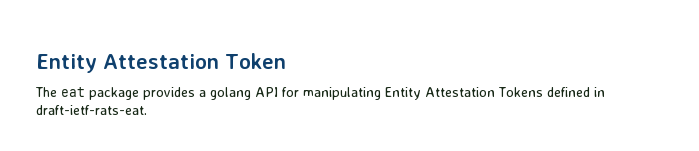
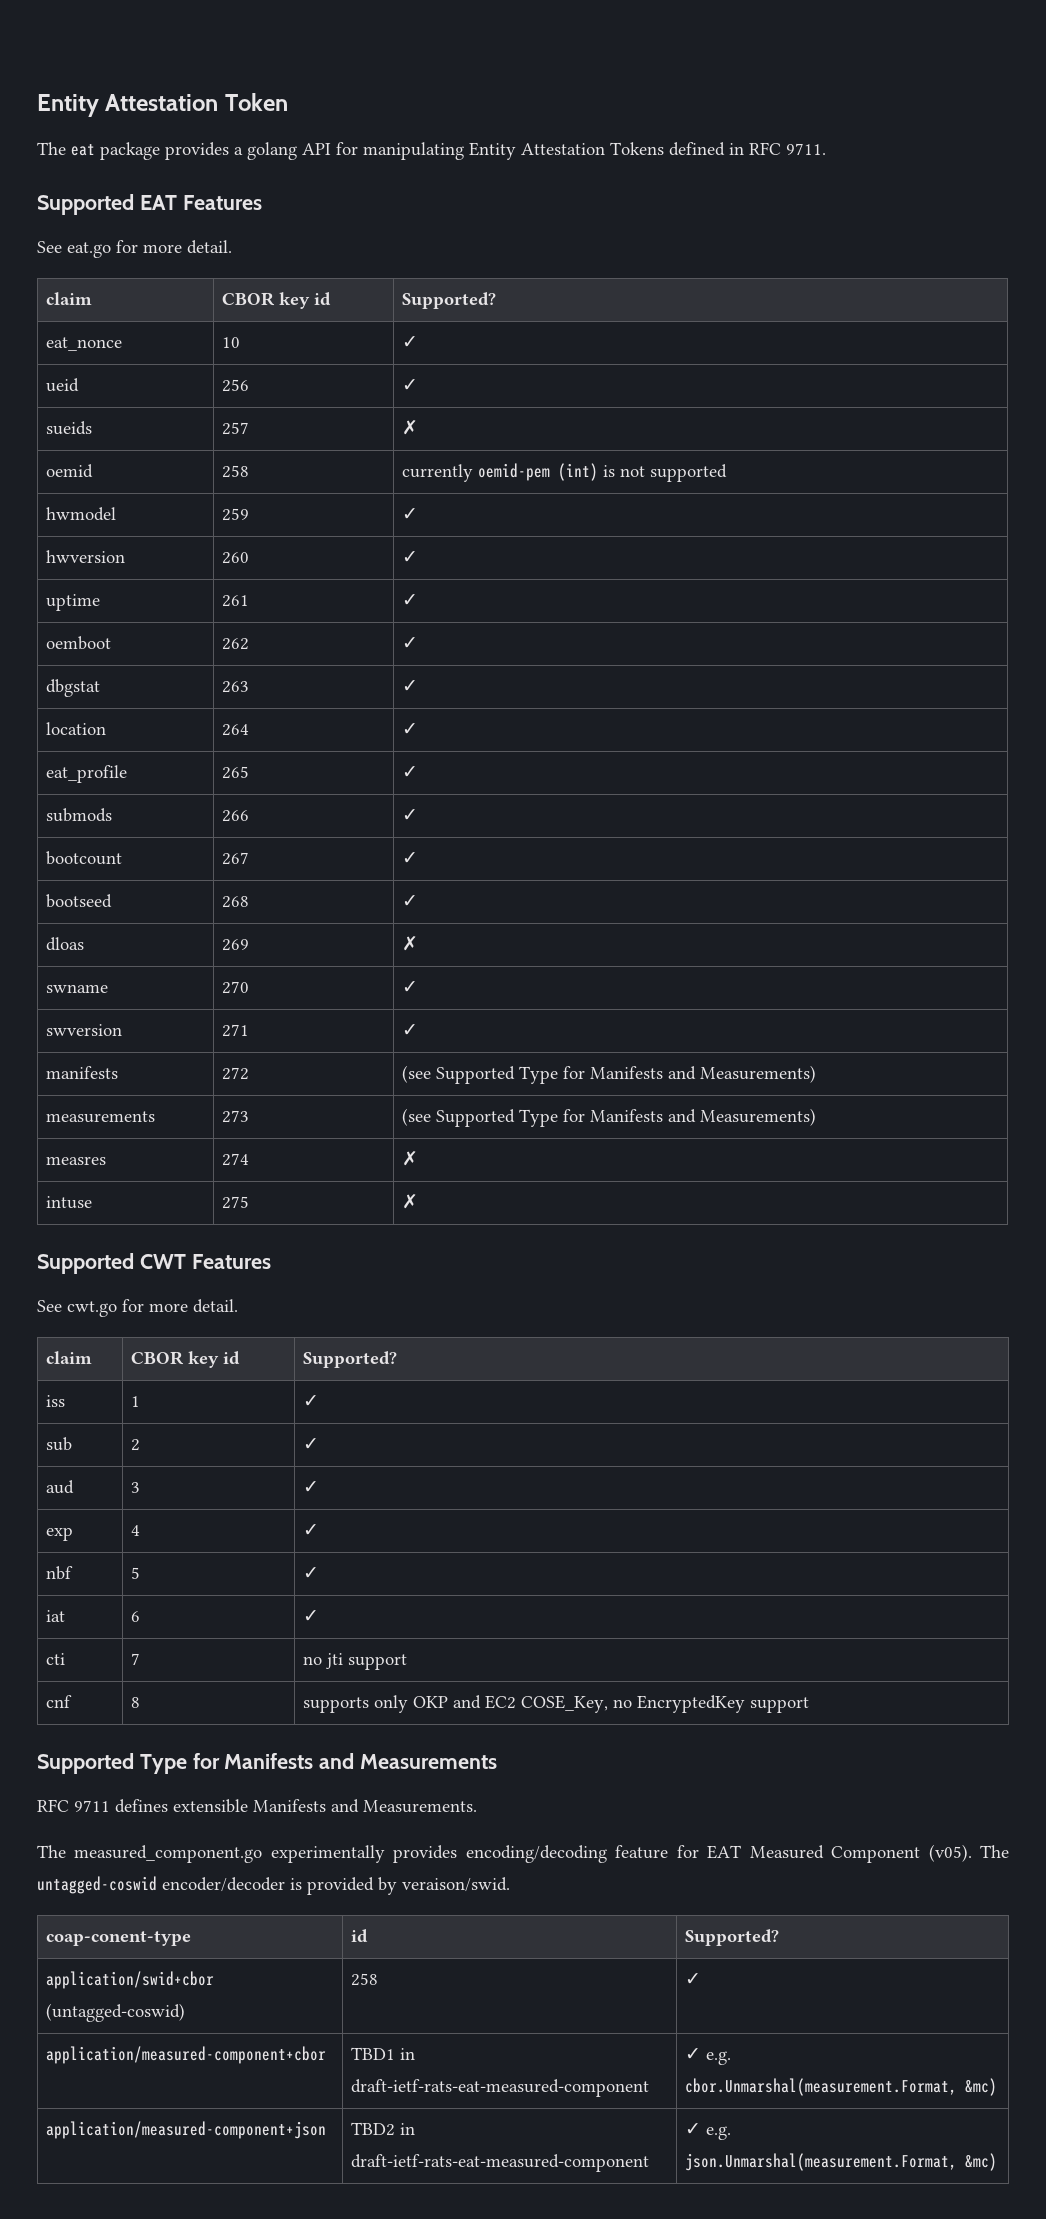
[36,105,147,115] draft-ietf-rats-eat. -> [749,142,826,155] [37,194,262,215] [37,240,232,258] [45,292,92,305] [221,292,331,309] [401,292,496,309] [45,337,122,351] [221,337,240,348] [401,336,418,348] [45,378,79,392] [221,379,249,392] [401,379,418,391] [45,421,92,435] [221,422,249,435] [401,420,418,435] [45,464,93,478] [221,465,249,478] [401,463,727,482] [45,507,116,521] [221,508,249,521] [401,508,418,520] [45,550,125,563] [221,552,249,564] [401,551,418,563] [45,594,100,611] [221,595,249,607] [401,594,418,606] [45,636,111,650] [221,638,249,650] [401,637,418,649] [45,679,100,697] [221,681,249,693] [401,680,418,692] [45,722,106,735] [221,724,249,736] [401,723,418,735] [45,765,127,783] [221,766,249,779] [401,766,418,778] [45,808,112,822] [221,810,249,822] [401,809,418,821] [45,851,122,865] [221,852,249,865] [401,852,418,864] [45,894,112,908] [221,896,249,908] [401,895,418,907] [45,937,84,951] [221,939,249,951] [401,936,418,951] [45,984,108,993] [221,981,249,994] [401,981,418,993] [45,1024,122,1036] [221,1024,249,1037] [401,1024,418,1036] [45,1066,118,1079] [221,1067,249,1080] [401,1065,816,1084] [45,1111,155,1123] [221,1110,249,1123] [401,1108,816,1127] [45,1156,106,1165] [221,1153,249,1166] [401,1151,418,1166] [45,1196,92,1209] [221,1196,249,1209] [401,1194,418,1209] [37,1253,271,1274] [37,1299,238,1317] [45,1351,92,1364] [130,1351,240,1368] [302,1351,397,1368] [45,1395,65,1407] [130,1396,140,1407] [302,1395,319,1407] [45,1437,72,1451] [130,1439,140,1451] [302,1438,319,1450] [45,1480,74,1494] [130,1482,140,1493] [302,1481,319,1493] [45,1527,73,1541] [130,1525,140,1536] [302,1524,319,1536] [45,1566,73,1580] [130,1567,140,1579] [302,1567,319,1579] [45,1610,65,1622] [130,1611,140,1622] [302,1610,319,1622] [45,1653,65,1665] [130,1653,140,1665] [302,1653,407,1670] [45,1695,72,1708] [130,1697,140,1708] [302,1695,809,1713] [37,1753,498,1774] [37,1799,477,1813] [37,1844,1010,1863] [37,1876,510,1895] [45,1931,191,1946] [350,1929,368,1943] [684,1929,779,1946] [45,1971,214,1989] [45,2003,185,2022] [350,1973,378,1986] [684,1973,701,1985] [45,2046,326,2064] [350,2047,415,2060] [350,2079,649,2097] [684,2048,731,2065] [684,2078,997,2096] [45,2121,326,2139] [350,2122,415,2136] [350,2154,649,2172] [684,2123,731,2140] [684,2153,997,2171] RFC 9711. // Supported EAT Features // See eat.go for more detail. // claim | CBOR key id | Supported? // eat_nonce | 10 | ✓ // ueid | 256 | ✓ // sueids | 257 | ✗ // oemid | 258 | currently oemid-pem (int) is not supported // hwmodel | 259 | ✓ // hwversion | 260 | ✓ // uptime | 261 | ✓ // oemboot | 262 | ✓ // dbgstat | 263 | ✓ // location | 264 | ✓ // eat_profile | 265 | ✓ // submods | 266 | ✓ // bootcount | 267 | ✓ // bootseed | 268 | ✓ // dloas | 269 | ✗ // swname | 270 | ✓ // swversion | 271 | ✓ // manifests | 272 | (see Supported Type for Manifests and Measurements) // measurements | 273 | (see Supported Type for Manifests and Measurements) // measres | 274 | ✗ // intuse | 275 | ✗ // Supported CWT Features // See cwt.go for more detail. // claim | CBOR key id | Supported? // iss | 1 | ✓ // sub | 2 | ✓ // aud | 3 | ✓ // exp | 4 | ✓ // nbf | 5 | ✓ // iat | 6 | ✓ // cti | 7 | no jti support // cnf | 8 | supports only OKP and EC2 COSE_Key, no EncryptedKey support // Supported Type for Manifests and Measurements // RFC 9711 defines extensible Manifests and Measurements. // The measured_component.go experimentally provides encoding/decoding feature for EAT Measured Component (v05). The untagged-coswid encoder/decoder is provided by veraison/swid. // coap-conent-type | id | Supported? // application/swid+cbor (untagged-coswid) | 258 | ✓ // application/measured-component+cbor | TBD1 in draft-ietf-rats-eat-measured-component | ✓ e.g. cbor.Unmarshal(measurement.Format, &mc) // application/measured-component+json | TBD2 in draft-ietf-rats-eat-measured-component | ✓ e.g. json.Unmarshal(measurement.Format, &mc)

